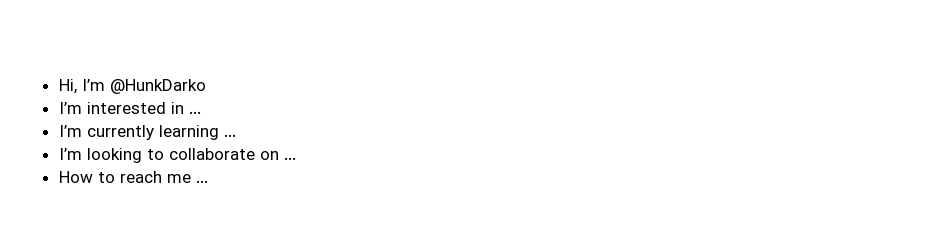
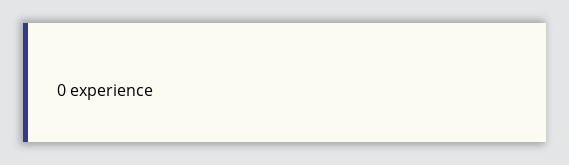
[58,79,206,94] [58,102,201,114] [58,125,236,140] [58,148,296,163] [58,171,208,183] Hi, I’m @HunkDarko // I’m interested in ... // I’m currently learning ... // I’m looking to collaborate on ... // How to reach me ... -> [57,84,154,100] 0 experience

